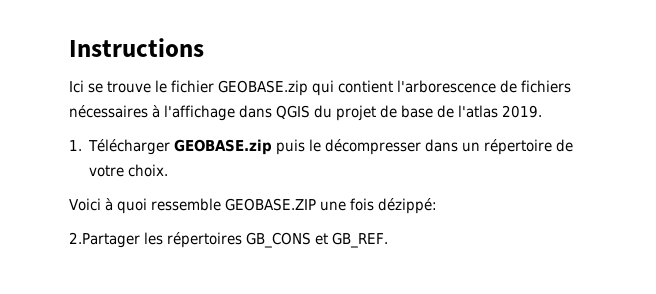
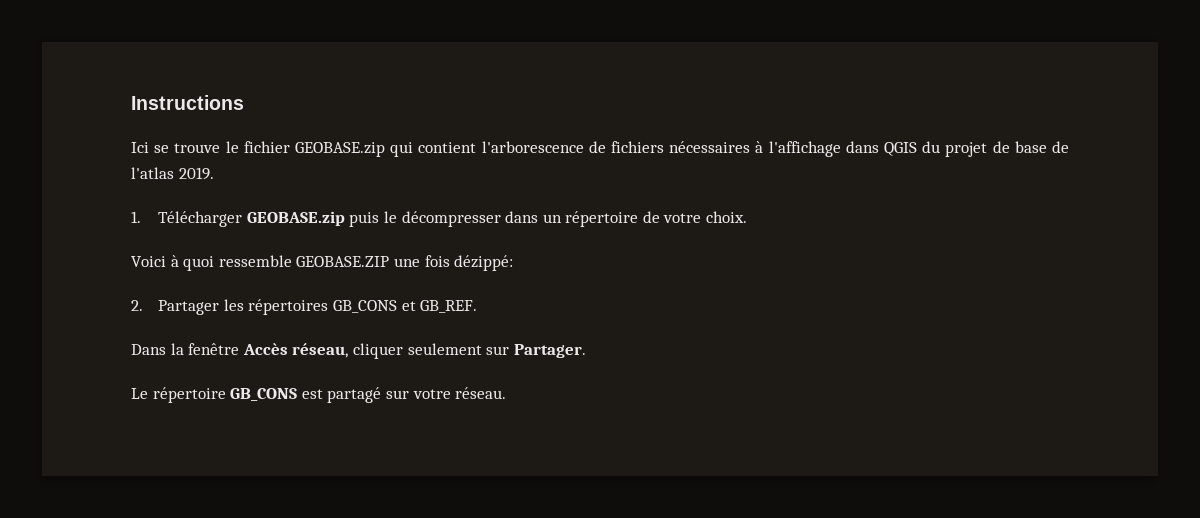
[69,232,140,248] 2.Partager -> [131,300,220,315] 2. Partager
(388, 240) none -> [131,343,586,359] [131,387,507,403] // Dans la fenêtre Accès réseau, cliquer seulement sur Partager. // Le répertoire GB_CONS est partagé sur votre réseau.

